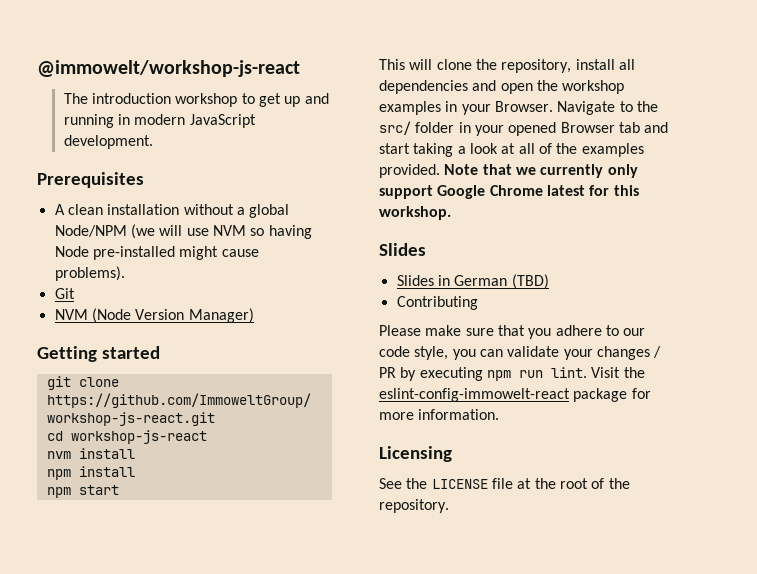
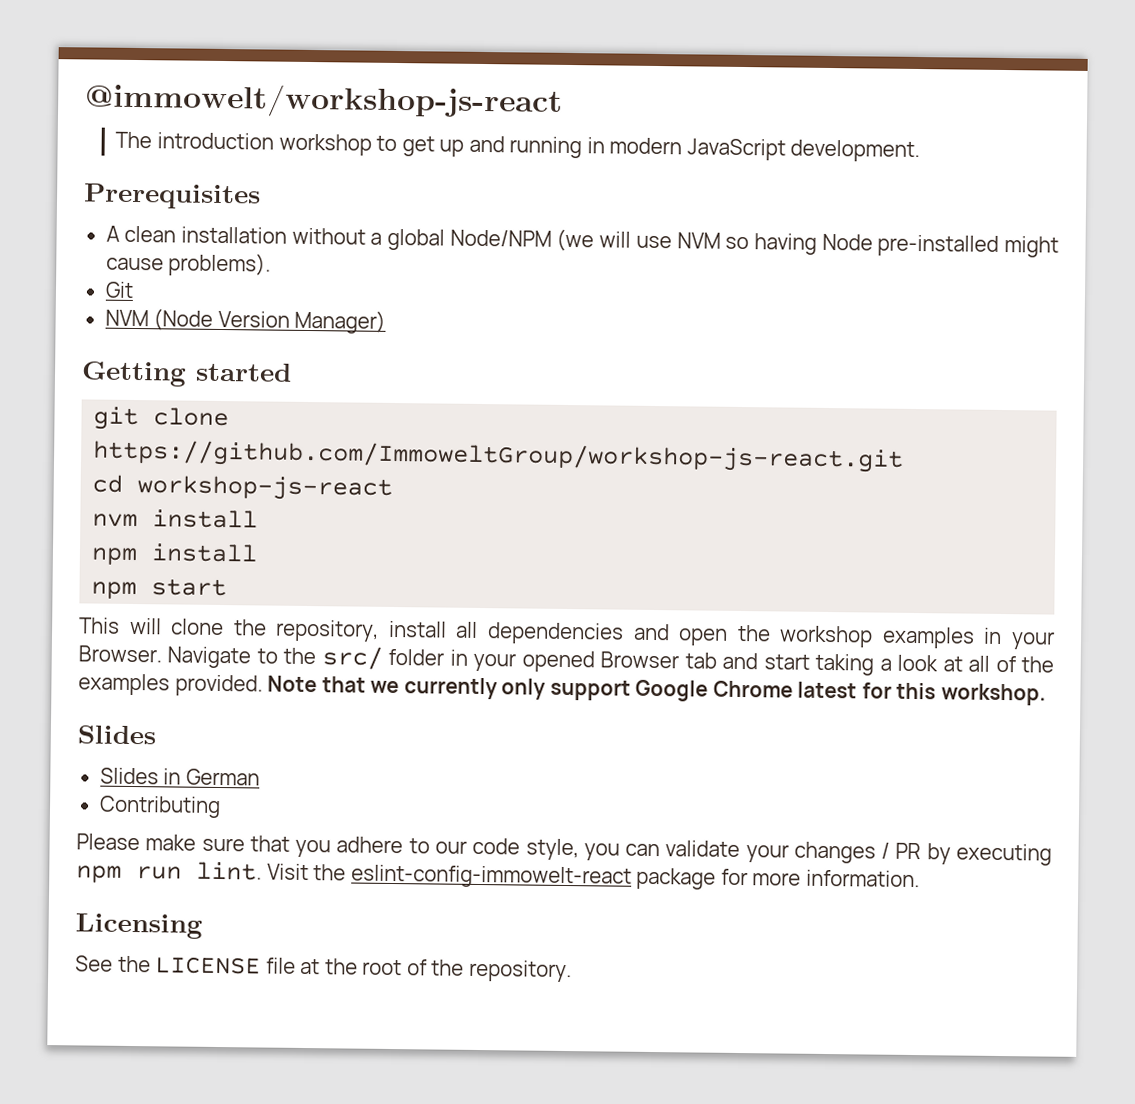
[511,274,549,289] (TBD) -> (260, 777) none

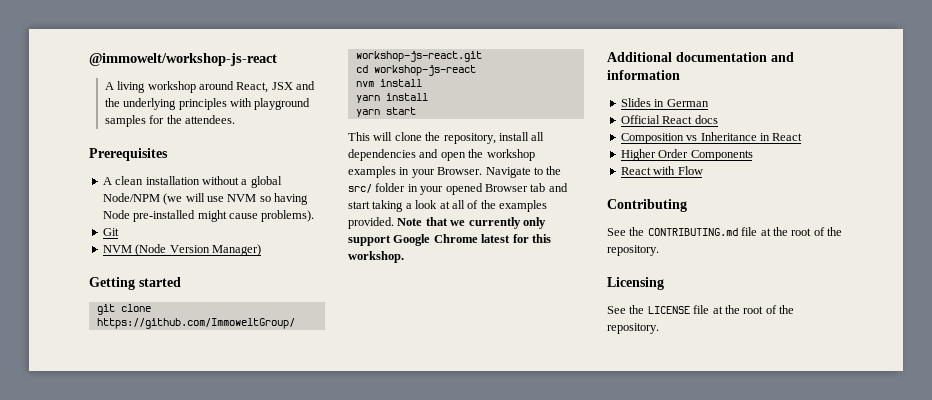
[115,131,921,163] The introduction workshop to get up and running in modern JavaScript development. -> [104,81,316,93] [104,98,311,110] [104,115,235,127] A living workshop around React, JSX and the underlying principles with playground samples for the attendees.
[91,543,259,566] [91,581,138,600] npm install // npm -> [355,93,428,103] [355,109,380,117] yarn install // yarn
[77,725,156,745] Slides -> [607,52,794,62] [607,70,680,80] Additional documentation and information
[98,795,221,819] [76,833,1053,866] [76,861,920,890] Contributing // Please make sure that you adhere to our code style, you can validate your changes / PR by executing npm run lint. Visit the eslint-config-immowelt-react package for more information. -> [620,115,718,124] [620,132,803,144] [620,149,753,161] [620,166,703,175] [607,199,687,212] [607,227,842,236] [607,245,659,256] Official React docs // Composition vs Inheritance in React // Higher Order Components // React with Flow // Contributing // See the CONTRIBUTING.md file at the root of the repository.

